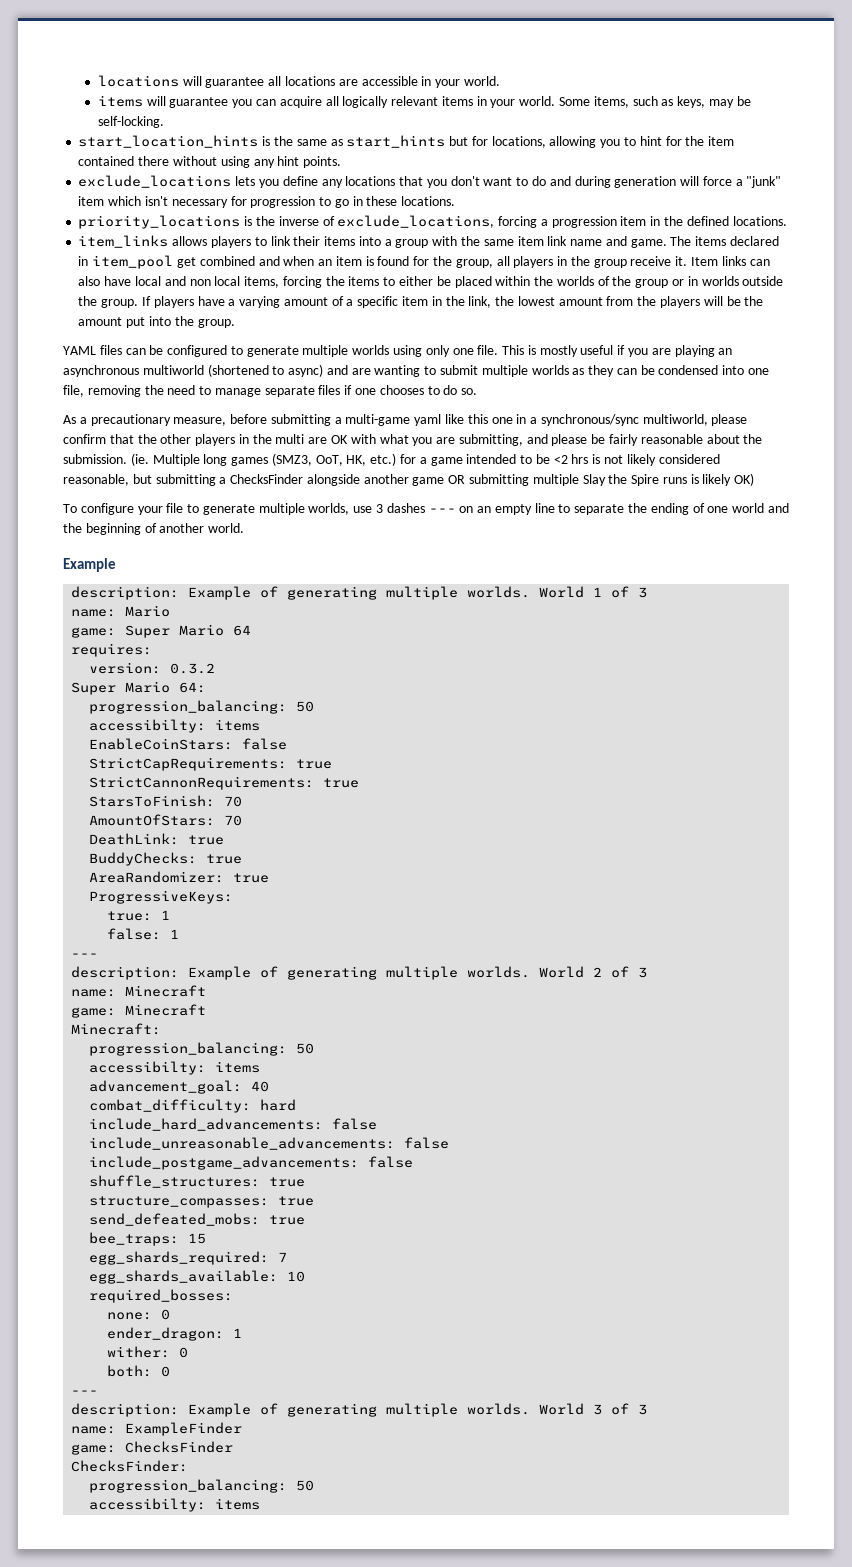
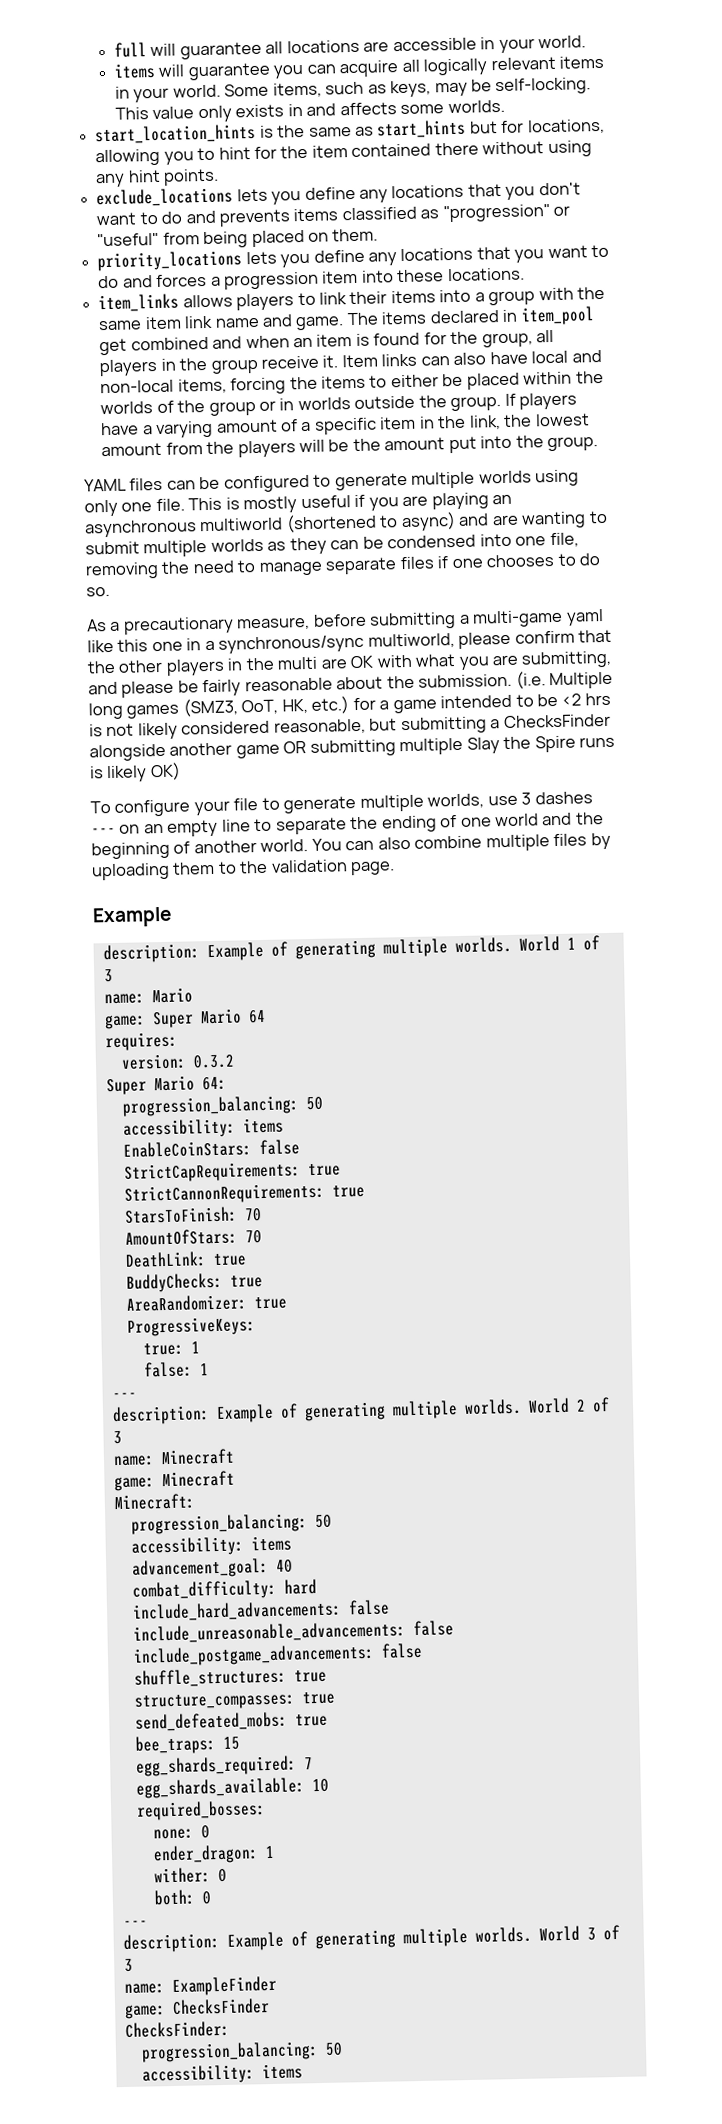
[97,75,179,87] locations -> [113,42,147,58] full
(164, 122) none -> [114,99,505,123] This value only exists in and affects some worlds.
[574,176,782,188] [78,196,456,208] [78,215,729,229] during generation will force a "junk" item which isn't necessary for progression to go in these locations. // priority_locations is the inverse of exclude_locations, forcing a progression item in the defined -> [218,204,571,227] [97,228,379,249] [97,244,610,272] [98,269,445,290] prevents items classified as "progression" or "useful" from being placed on them. // priority_locations lets you define any locations that you want to do and forces a progression item into these
[189,276,241,286] non local -> [100,379,175,394] non-local
[130,453,149,466] (ie. -> [515,671,546,689] (i.e.
(245, 528) none -> [311,832,611,852] [91,859,396,881] You can also combine multiple files by uploading them to the validation page.
[89,719,207,733] accessibilty: -> [122,1118,236,1139] accessibility:
[89,1061,207,1075] accessibilty: -> [130,1536,244,1557] accessibility:
[89,1498,207,1512] accessibilty: -> [141,2064,255,2085] accessibility:

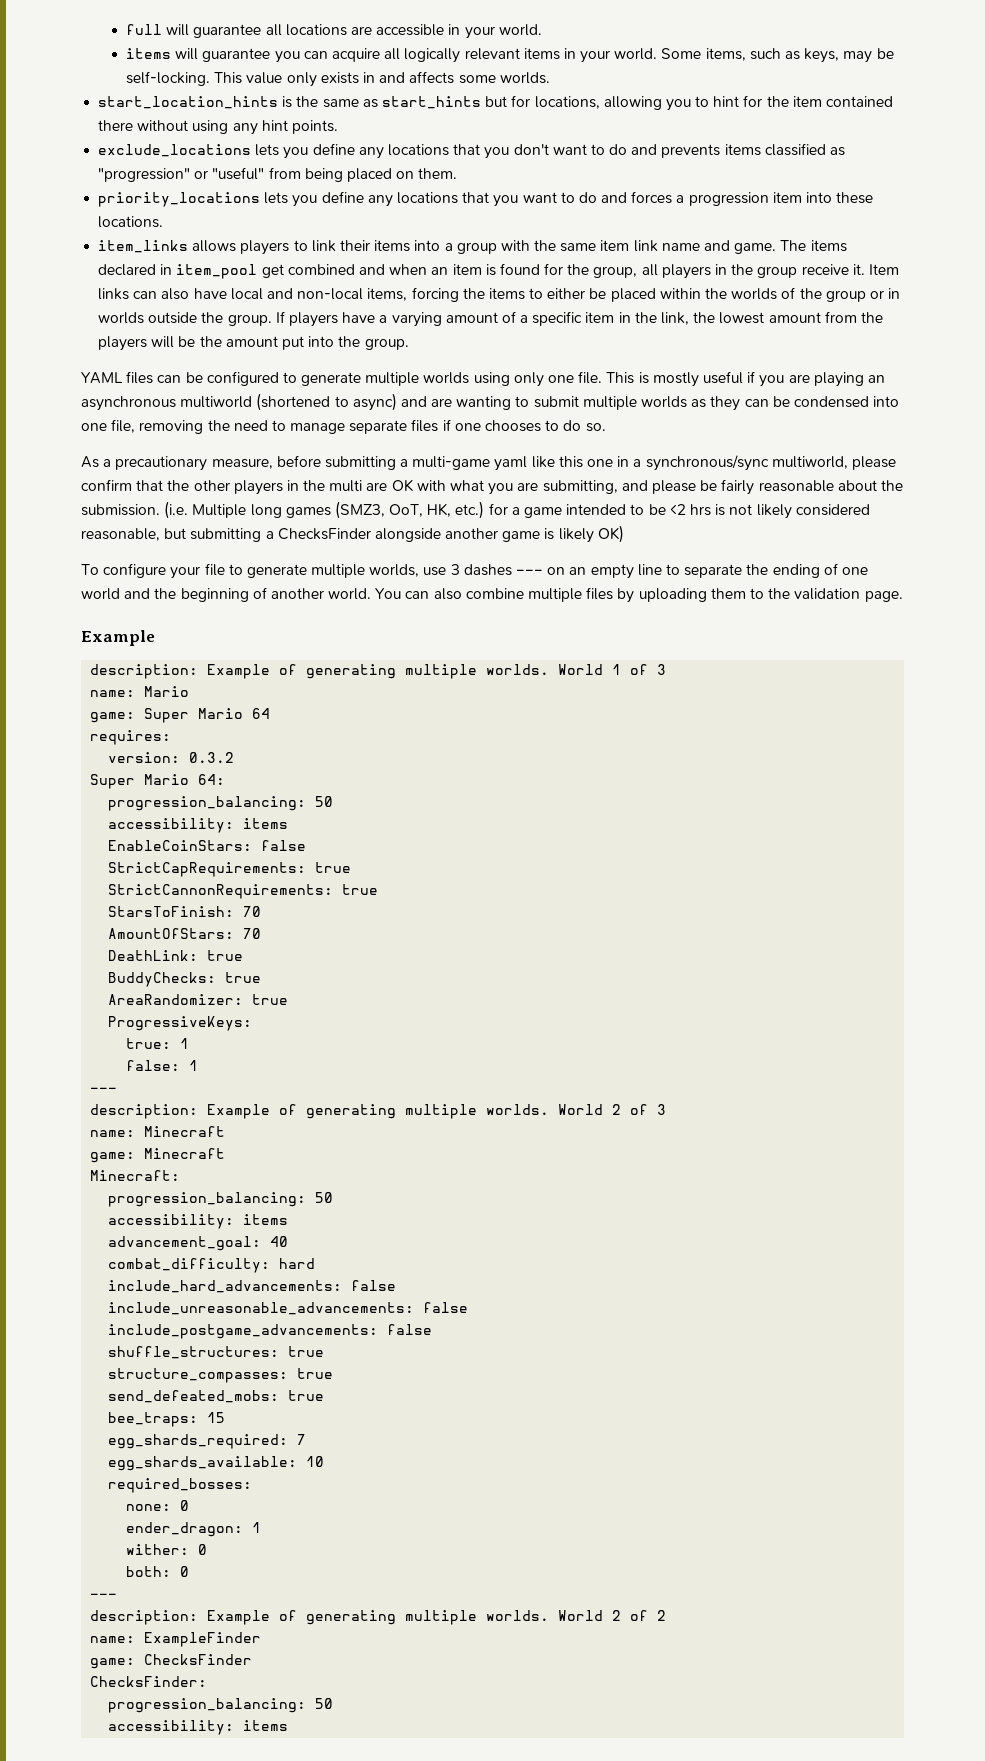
[283,735,616,757] OR submitting multiple Slay the Spire runs -> (541, 536) none
[586,1924,620,1941] [123,1958,133,1972] 3 of 3 -> [612,1610,667,1621] 2 of 2

